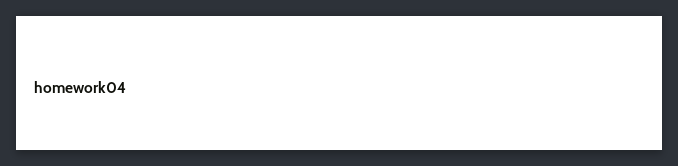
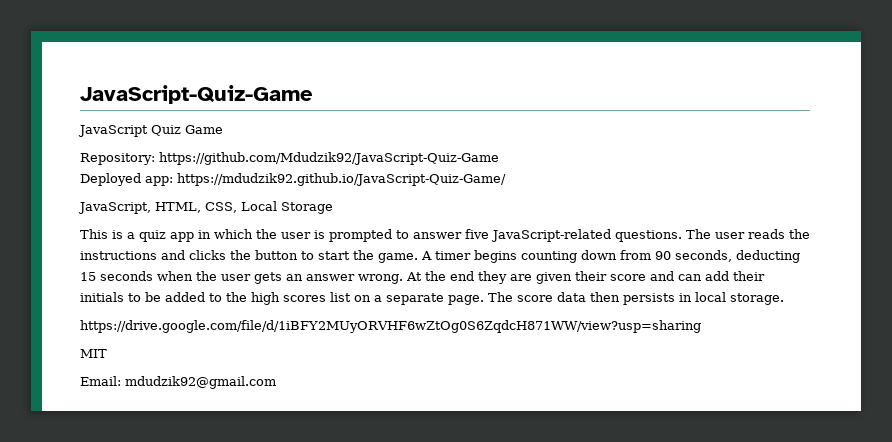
[34,81,126,93] homework04 -> [80,85,313,104] [78,125,223,137] [80,152,499,165] [80,173,506,186] [78,201,333,214] [80,229,810,242] [80,250,800,263] [80,271,765,284] [80,292,784,305] [80,320,701,333] [80,349,107,358] [80,376,276,389] JavaScript-Quiz-Game // JavaScript Quiz Game // Repository: https://github.com/Mdudzik92/JavaScript-Quiz-Game // Deployed app: https://mdudzik92.github.io/JavaScript-Quiz-Game/ // JavaScript, HTML, CSS, Local Storage // This is a quiz app in which the user is prompted to answer five JavaScript-related questions. The user reads the instructions and clicks the button to start the game. A timer begins counting down from 90 seconds, deducting 15 seconds when the user gets an answer wrong. At the end they are given their score and can add their initials to be added to the high scores list on a separate page. The score data then persists in local storage. // https://drive.google.com/file/d/1iBFY2MUyORVHF6wZtOg0S6ZqdcH871WW/view?usp=sharing // MIT // Email: mdudzik92@gmail.com

